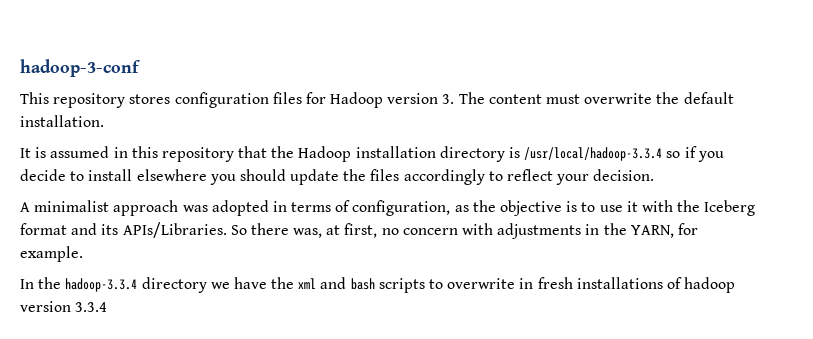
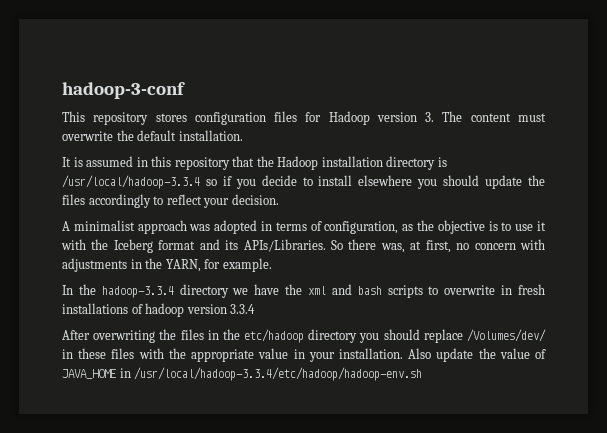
(108, 307) none -> [62,329,546,343] [62,348,547,362] [62,367,423,381] // After overwriting the files in the etc/hadoop directory you should replace /Volumes/dev/ in these files with the appropriate value in your installation. Also update the value of JAVA_HOME in /usr/local/hadoop-3.3.4/etc/hadoop/hadoop-env.sh

